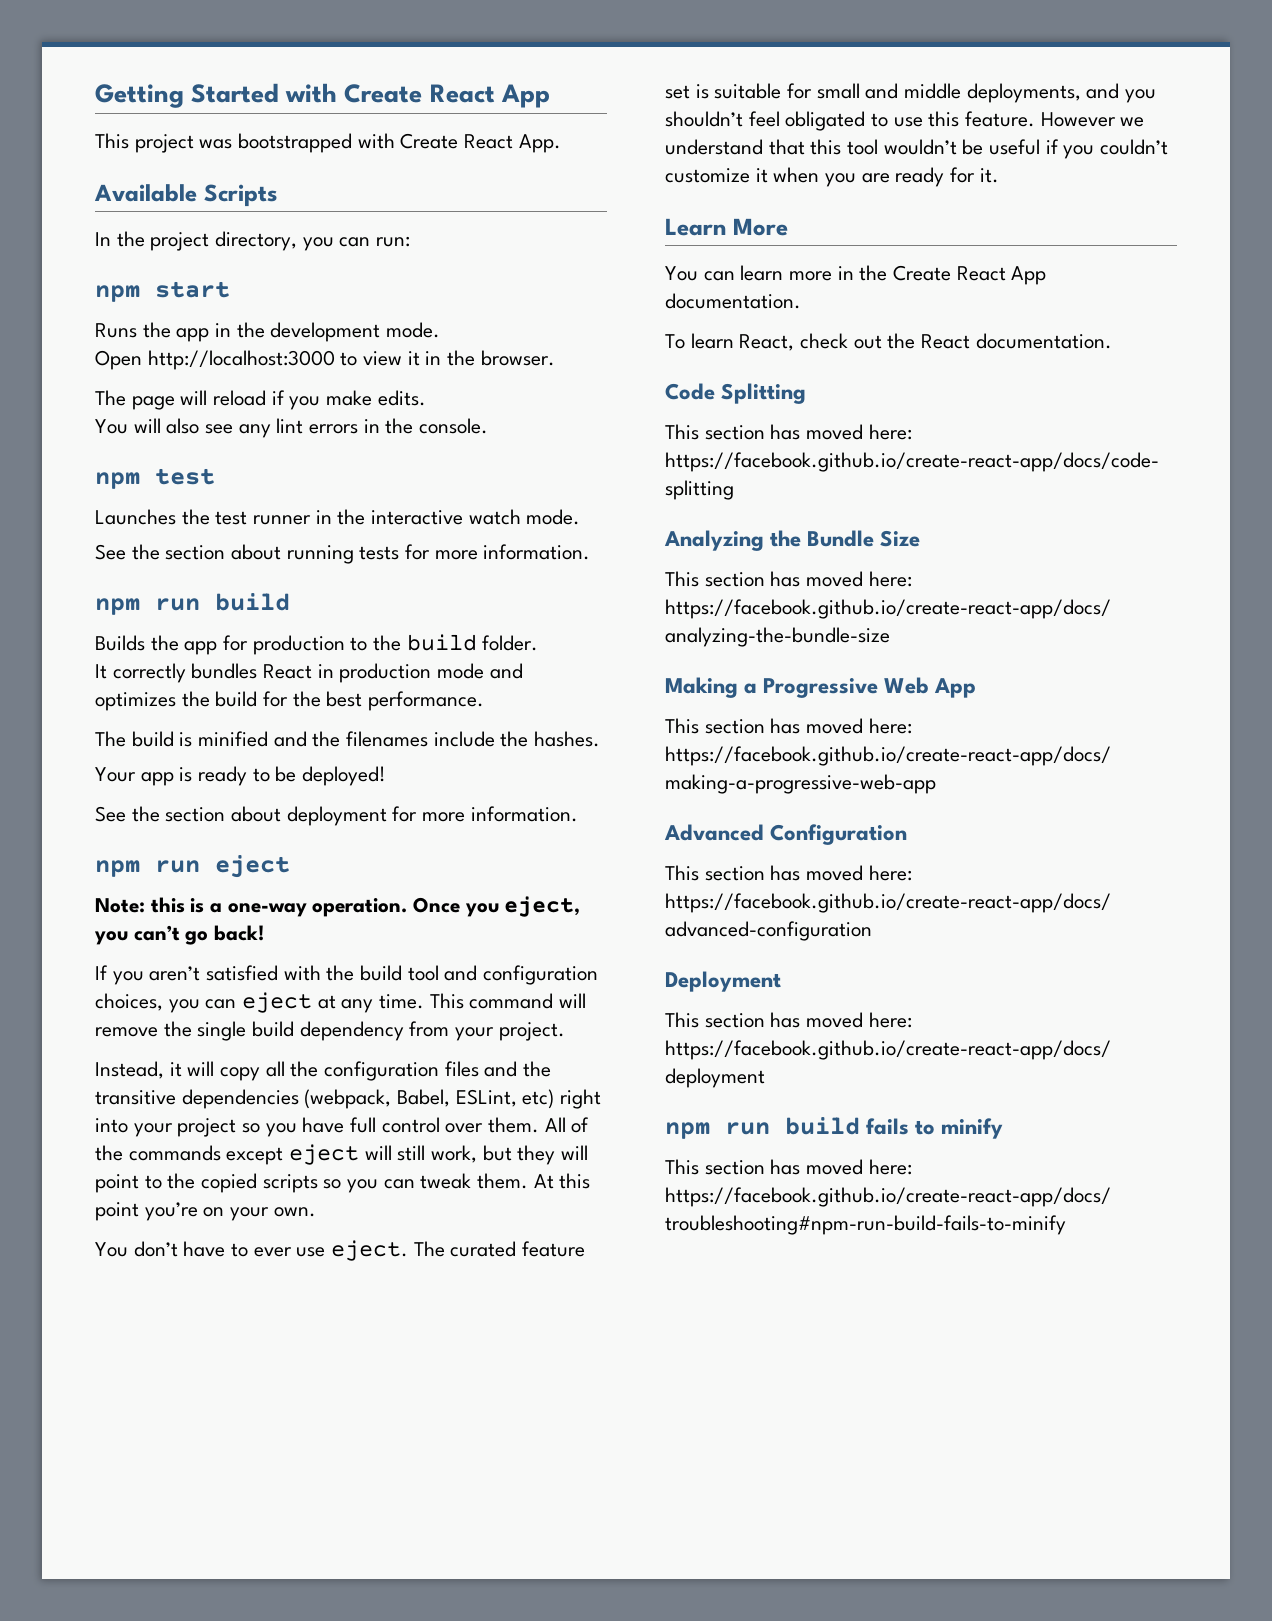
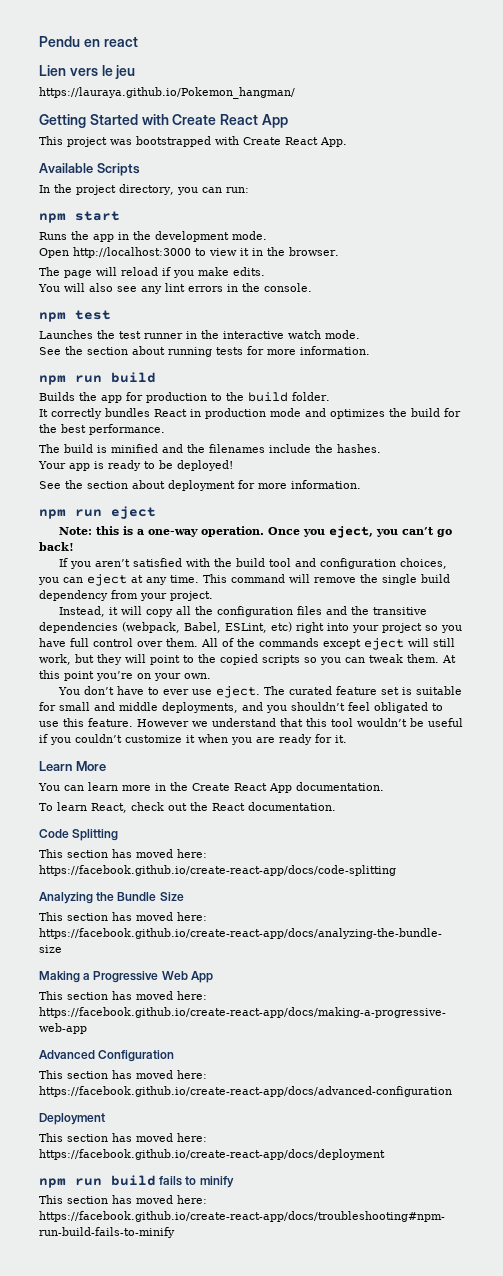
(95, 96) none -> [39,36,138,47] [39,65,136,79] [39,87,295,99] Pendu en react // Lien vers le jeu // https://lauraya.github.io/Pokemon_hangman/ //

